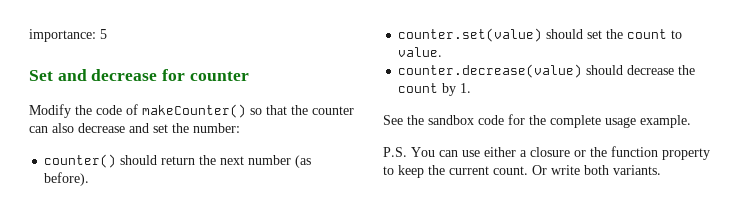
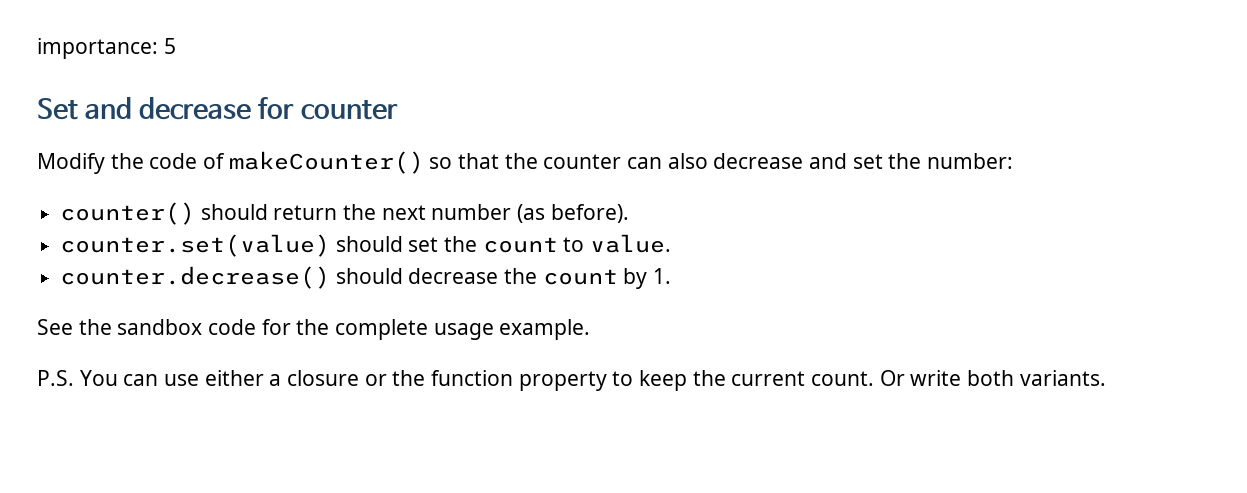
[398,64,583,78] counter.decrease(value) -> [60,266,331,289] counter.decrease()

